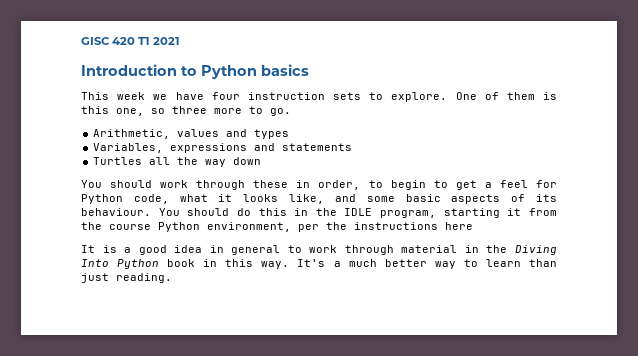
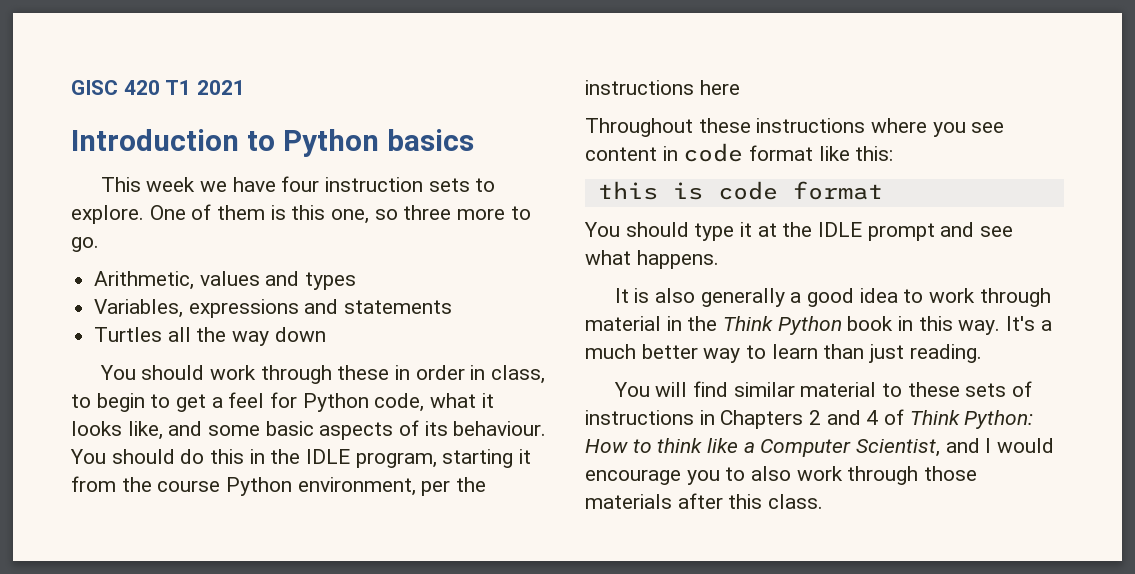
[318,180,361,190] order, -> [415,365,546,384] order in class,
(473, 226) none -> [585,118,1005,137] [585,143,894,162] [597,181,883,200] [584,222,1014,241] [585,250,719,269] // Throughout these instructions where you see content in code format like this: // this is code format // You should type it at the IDLE prompt and see what happens.
(117, 249) none -> [655,288,785,307] also generally
[209,245,281,255] in general -> (898, 295) none
[515,245,557,255] [81,259,109,267] Diving Into -> [723,316,774,331] Think
(172, 278) none -> [613,381,1033,397] [585,409,1034,429] [585,438,1055,457] [585,466,978,485] [585,493,824,509] // You will find similar material to these sets of instructions in Chapters 2 and 4 of Think Python: How to think like a Computer Scientist, and I would encourage you to also work through those materials after this class.

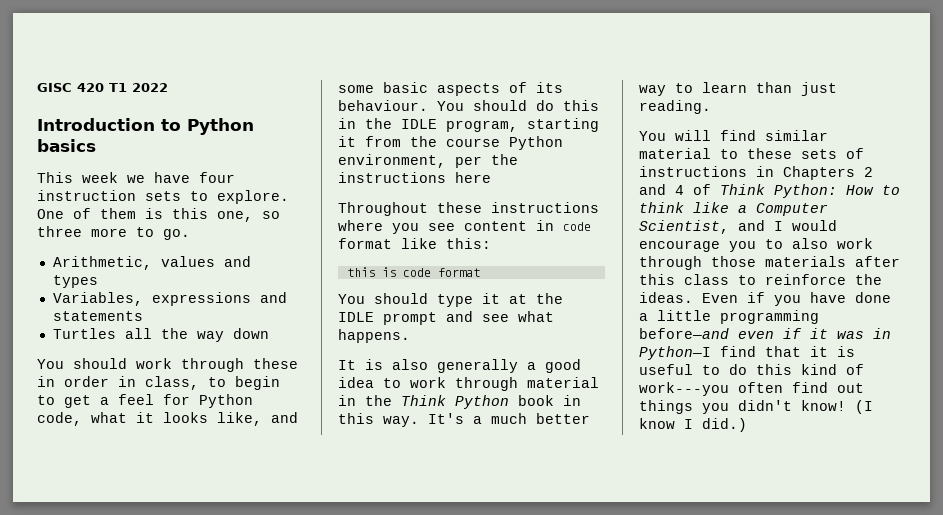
[197,80,246,95] 2021 -> [132,83,168,92] 2022
[768,494,824,509] class. -> [684,274,882,285] [639,292,891,306] [639,310,819,324] [639,328,891,339] [639,346,855,360] [639,364,864,375] [639,382,864,396] [639,400,873,414] [639,418,747,432] class to reinforce the ideas. Even if you have done a little programming before—and even if it was in Python—I find that it is useful to do this kind of work---you often find out things you didn't know! (I know I did.)

